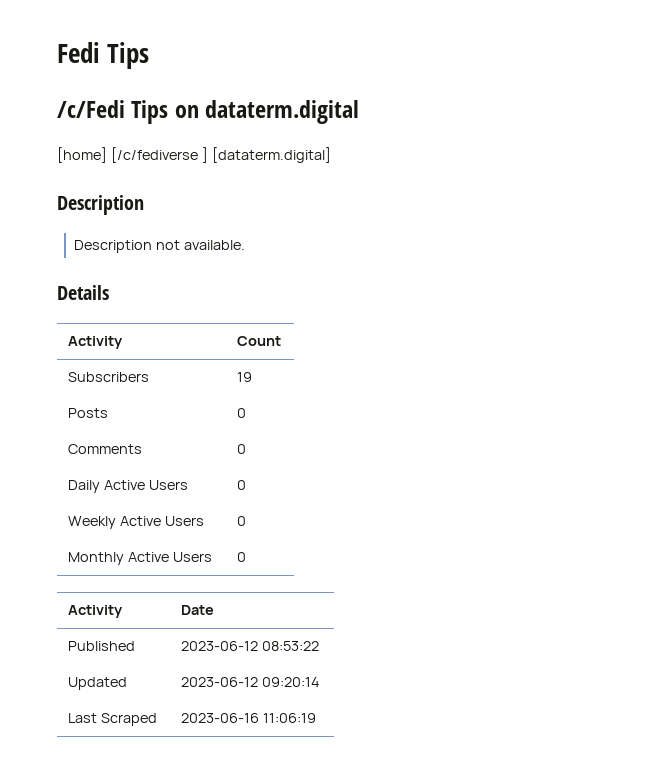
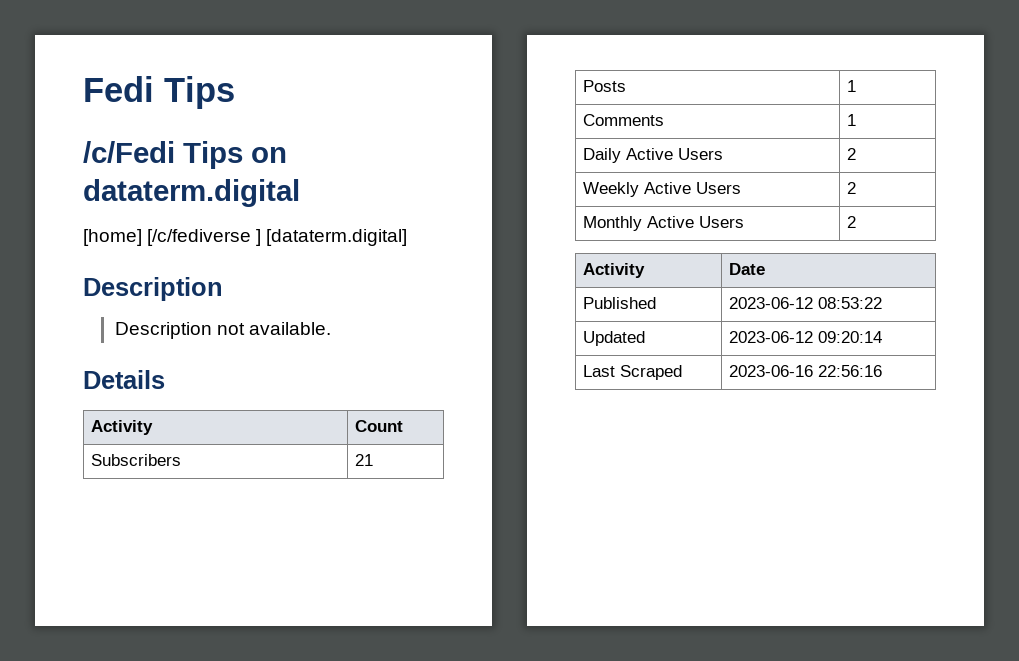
[237,372,253,382] 19 -> [354,454,373,466] 21
[237,408,247,418] 0 -> [846,80,856,92] 1
[237,444,247,454] 0 -> [846,114,856,126] 1
[237,480,247,490] 0 -> [846,148,856,160] 2
[237,516,247,526] 0 -> [846,182,856,194] 2
[237,552,247,562] 0 -> [846,216,856,228] 2
[262,713,316,723] 11:06:19 -> [817,365,882,377] 22:56:16

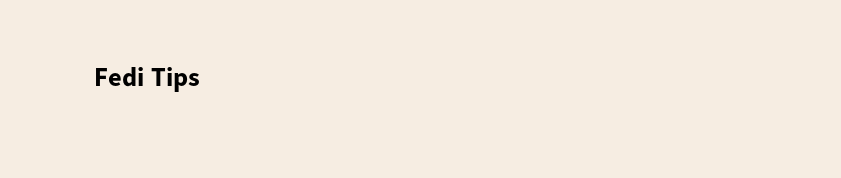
[83,141,287,169] [83,179,300,207] [83,229,408,246] [83,277,223,301] [114,322,331,339] [83,370,165,389] [90,420,153,435] [354,420,403,432] [90,454,181,466] [354,454,373,466] [582,80,626,92] [846,80,856,92] [582,114,664,126] [846,114,856,126] [582,148,723,163] [846,148,856,160] [582,182,741,197] [846,182,856,194] [582,216,744,231] [846,216,856,228] [582,263,645,278] [728,263,765,275] [582,297,656,309] [728,297,882,309] [582,331,645,346] [728,331,882,343] [582,365,682,380] [728,365,882,377] // /c/Fedi Tips on dataterm.digital // [home] [/c/fediverse ] [dataterm.digital] // Description // Description not available. // Details // Activity | Count // Subscribers | 21 // Posts | 1 // Comments | 1 // Daily Active Users | 2 // Weekly Active Users | 2 // Monthly Active Users | 2 // Activity | Date // Published | 2023-06-12 08:53:22 // Updated | 2023-06-12 09:20:14 // Last Scraped | 2023-06-16 22:56:16 -> (201, 79) none

